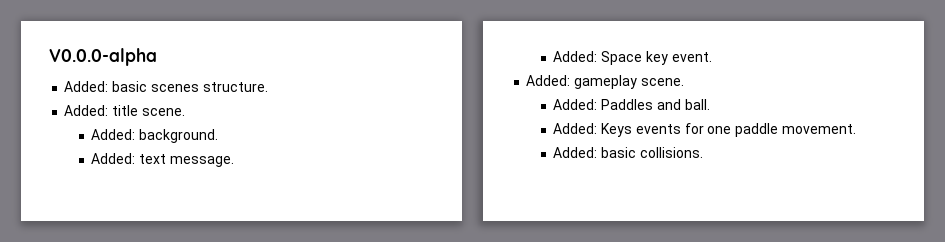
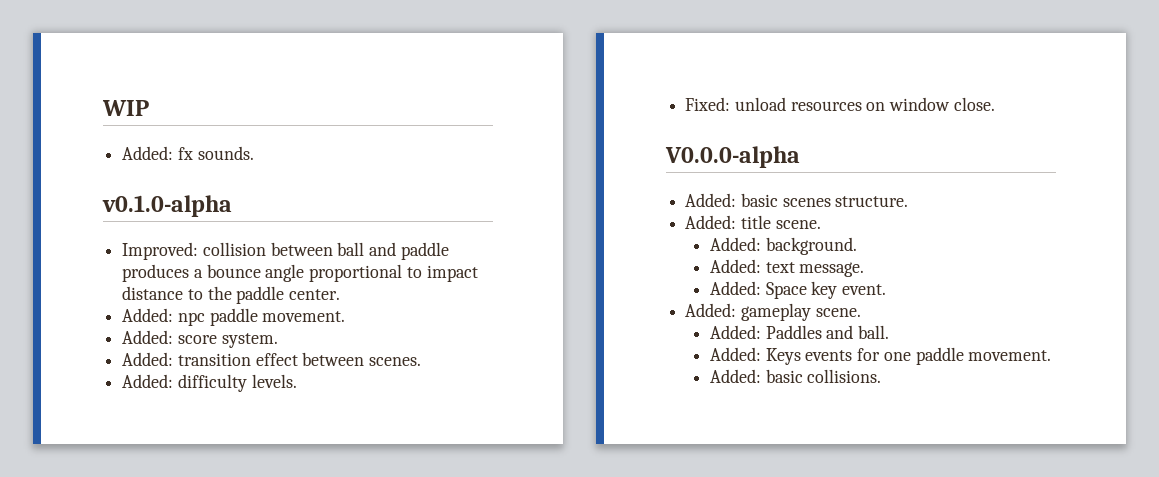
(49, 57) none -> [102,100,149,116] [122,146,254,160] [102,195,232,217] [122,242,449,260] [122,264,478,282] [122,286,341,304] [122,308,346,326] [122,330,278,348] [122,352,422,366] [122,374,297,392] [685,97,995,111] WIP // Added: fx sounds. // v0.1.0-alpha // Improved: collision between ball and paddle produces a bounce angle proportional to impact distance to the paddle center. // Added: npc paddle movement. // Added: score system. // Added: transition effect between scenes. // Added: difficulty levels. // Fixed: unload resources on window close. //

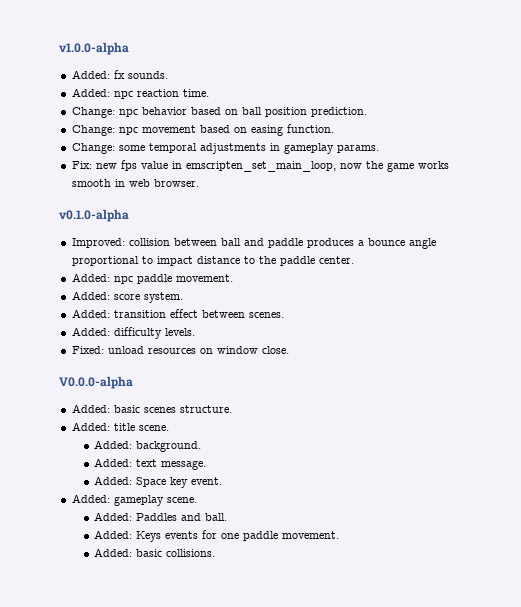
[102,100,149,116] WIP -> [59,42,129,55] v1.0.0-alpha
(254, 153) none -> [71,88,209,99] [71,107,367,118] [71,124,334,136] [71,143,379,154] [71,160,449,172] [71,179,199,187] // Added: npc reaction time. // Change: npc behavior based on ball position prediction. // Change: npc movement based on easing function. // Change: some temporal adjustments in gameplay params. // Fix: new fps value in emscripten_set_main_loop, now the game works smooth in web browser.

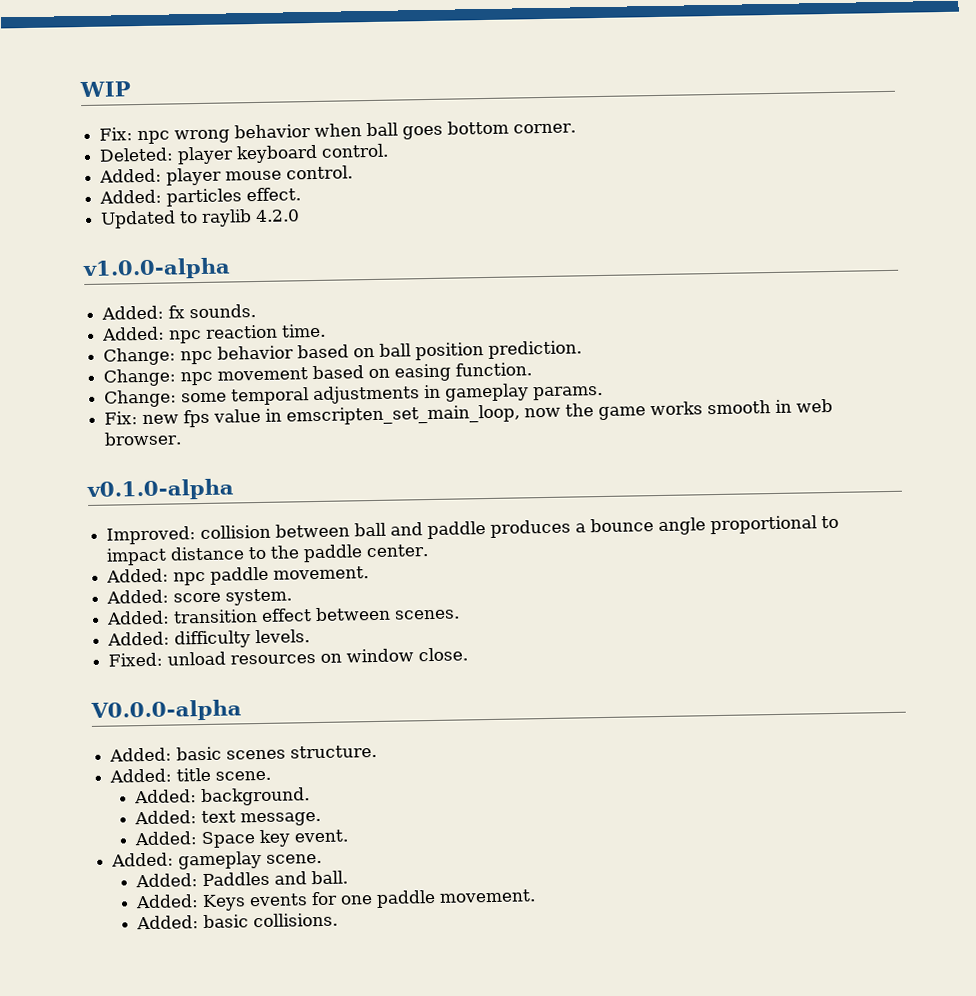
(59, 48) none -> [79,81,131,98] [99,120,577,145] [99,143,390,165] [99,165,354,186] [99,187,302,207] [100,209,301,229] WIP // Fix: npc wrong behavior when ball goes bottom corner. // Deleted: player keyboard control. // Added: player mouse control. // Added: particles effect. // Updated to raylib 4.2.0 //

